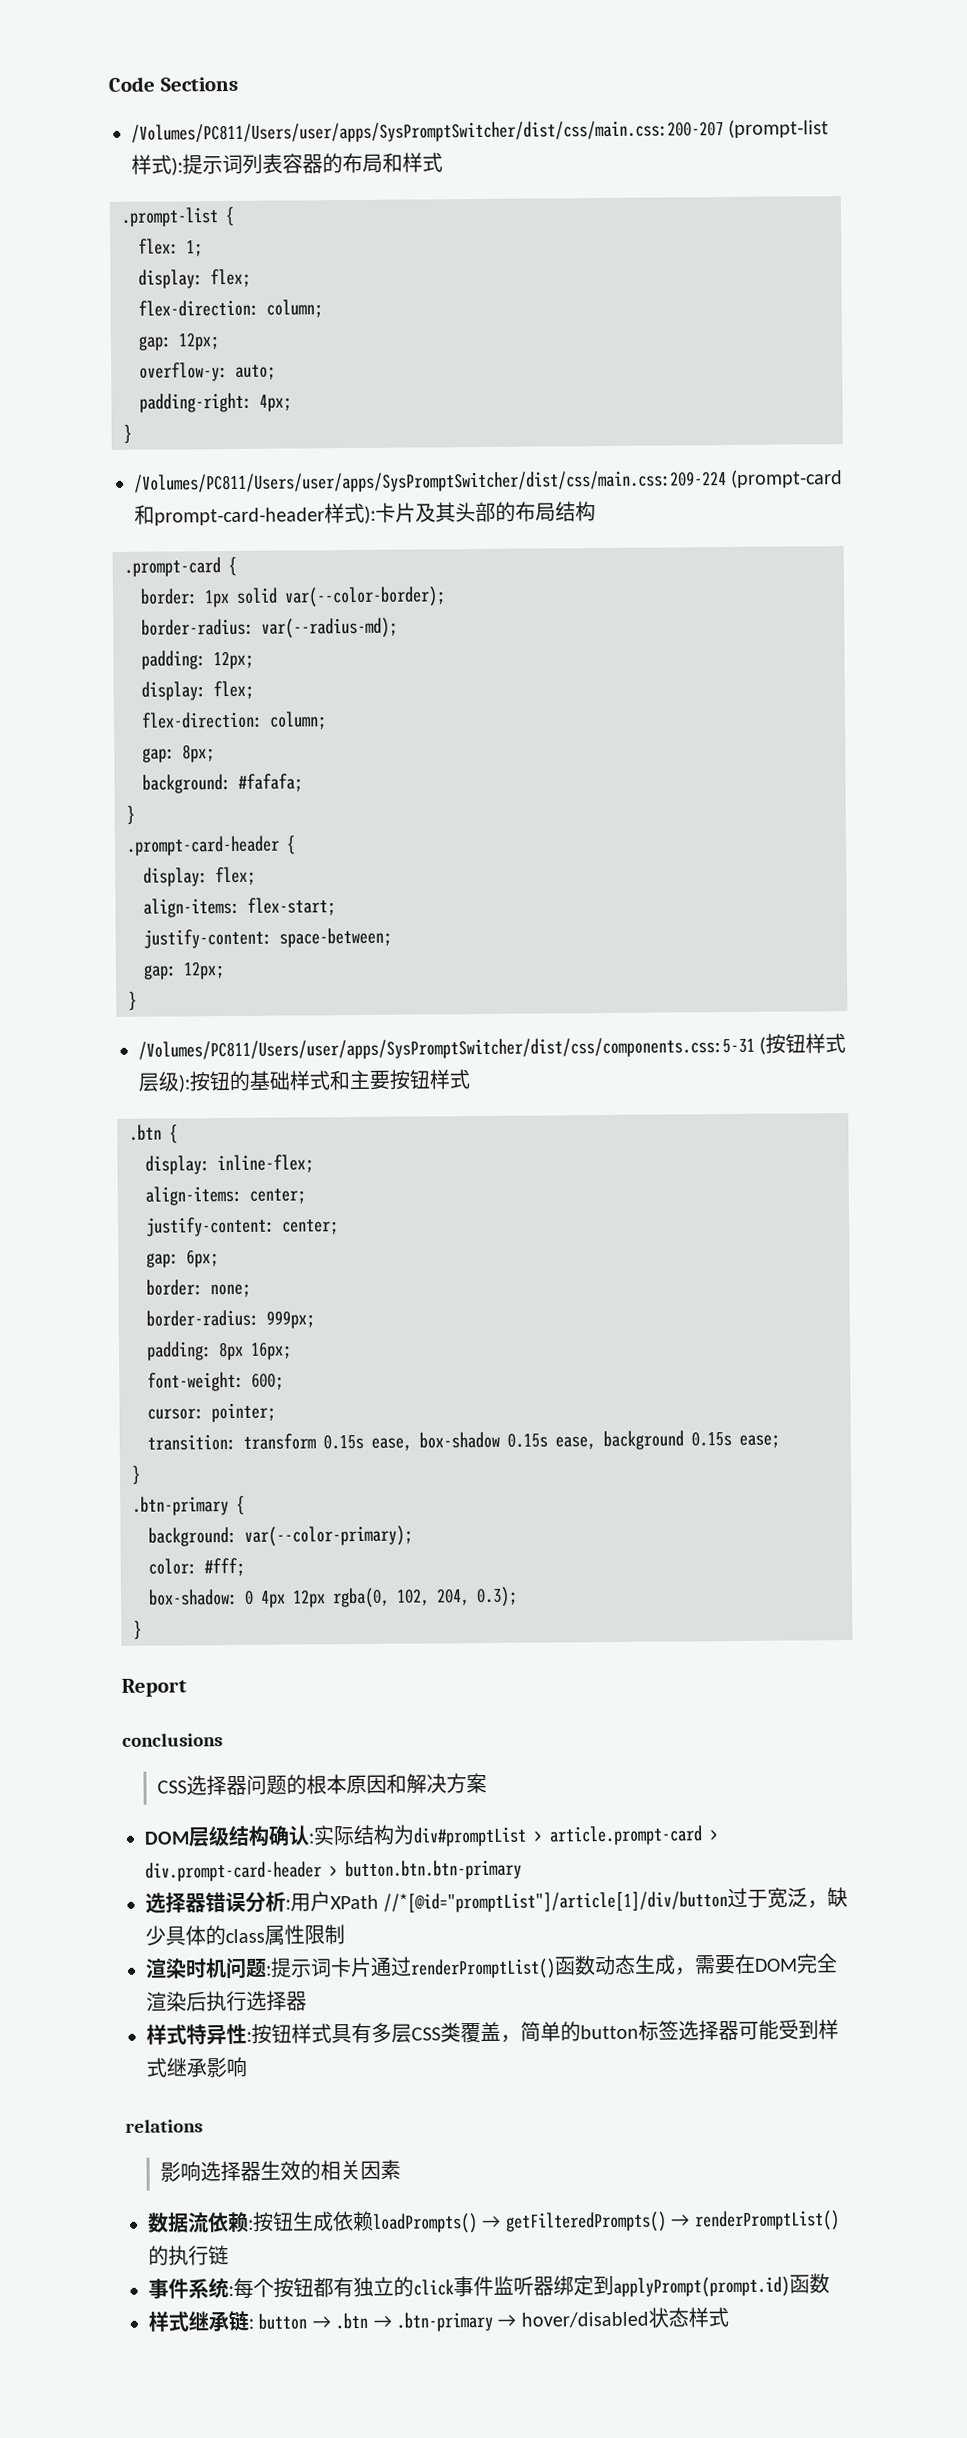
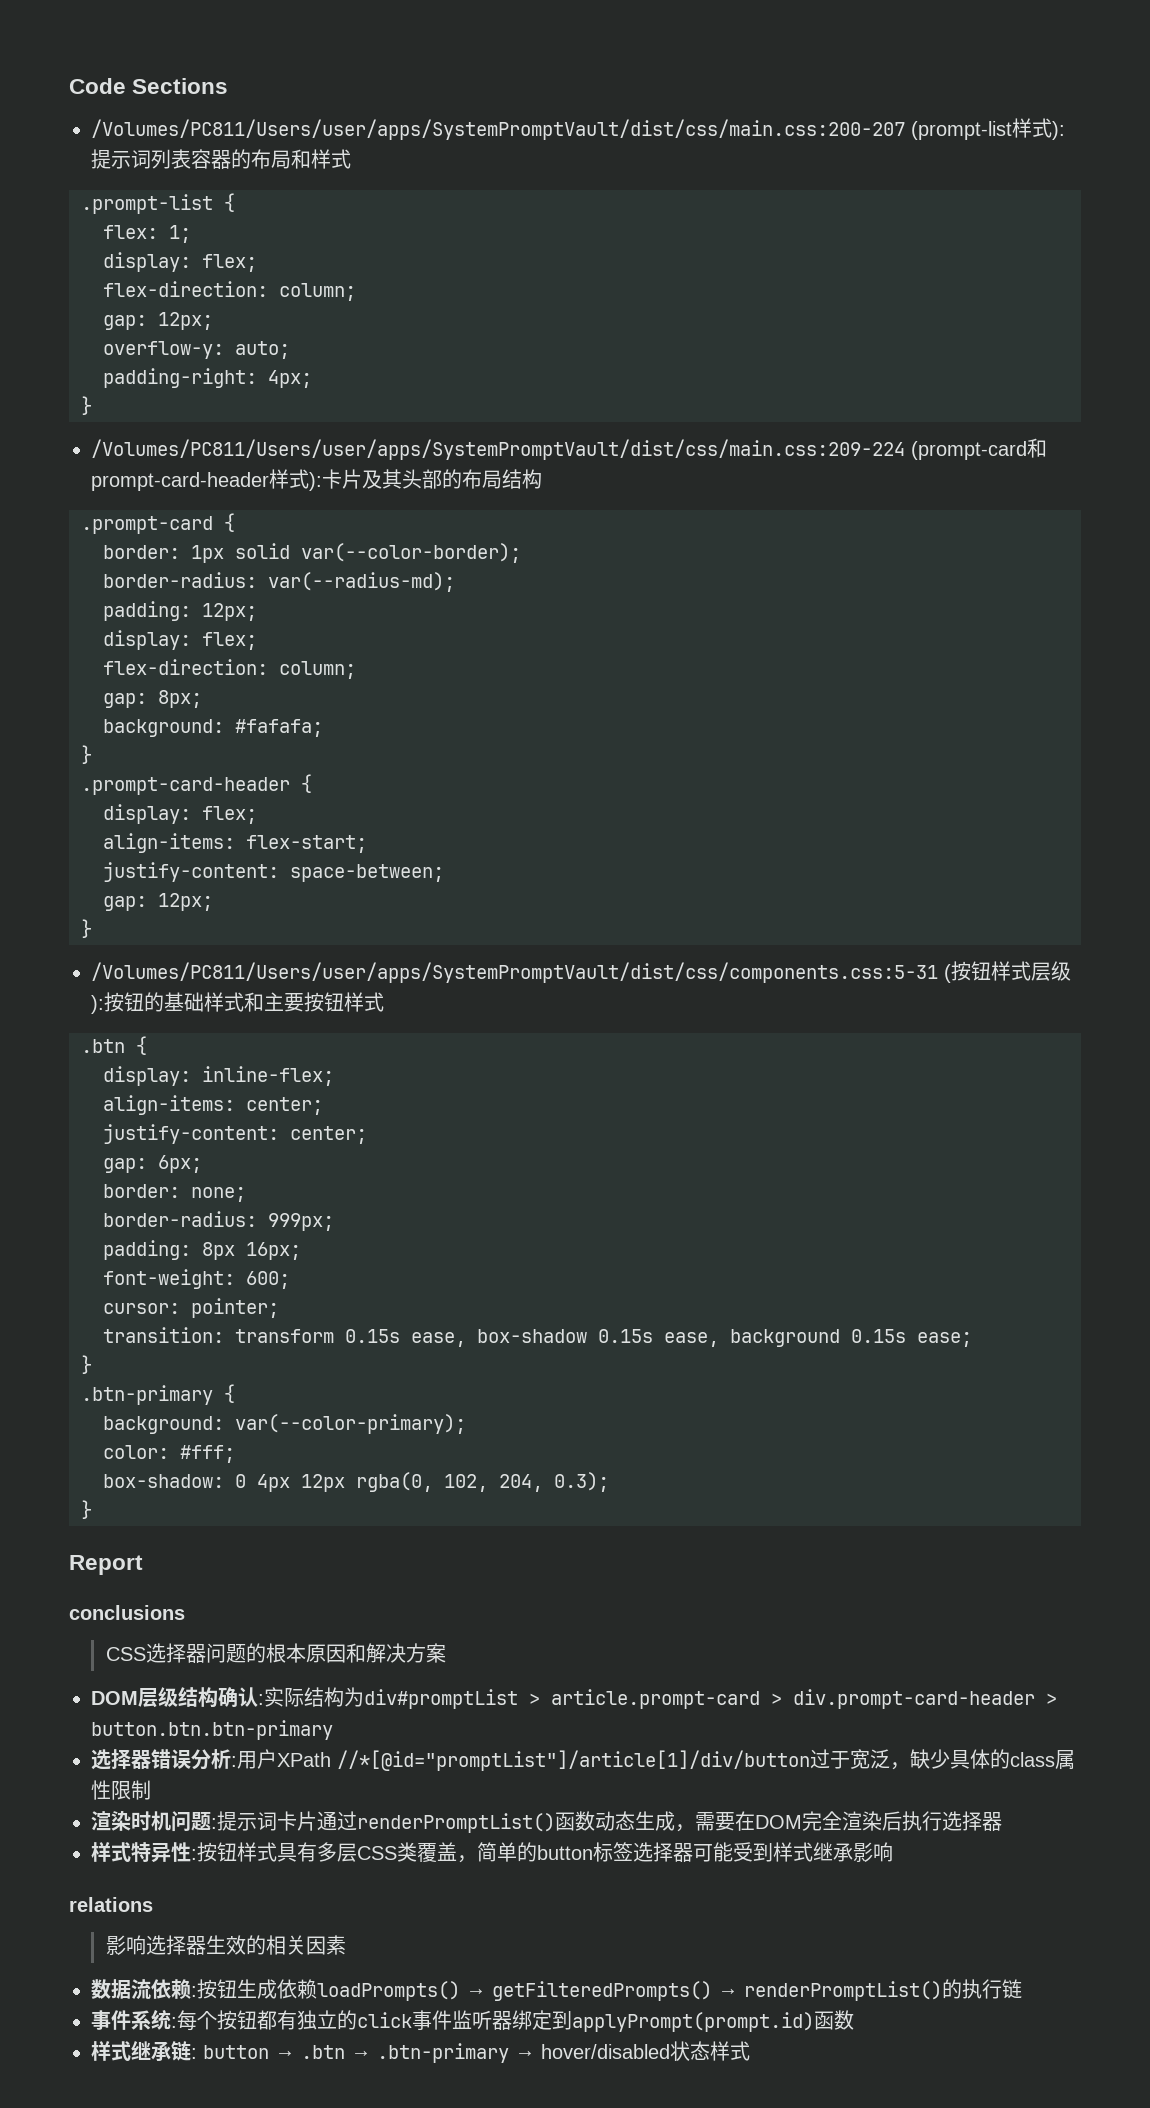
[131,120,724,144] /Volumes/PC811/Users/user/apps/SysPromptSwitcher/dist/css/main.css:200-207 -> [91,119,905,140] /Volumes/PC811/Users/user/apps/SystemPromptVault/dist/css/main.css:200-207
[134,470,727,494] /Volumes/PC811/Users/user/apps/SysPromptSwitcher/dist/css/main.css:209-224 -> [91,439,905,460] /Volumes/PC811/Users/user/apps/SystemPromptVault/dist/css/main.css:209-224
[138,1036,755,1061] /Volumes/PC811/Users/user/apps/SysPromptSwitcher/dist/css/components.css:5-31 -> [91,962,938,983] /Volumes/PC811/Users/user/apps/SystemPromptVault/dist/css/components.css:5-31

